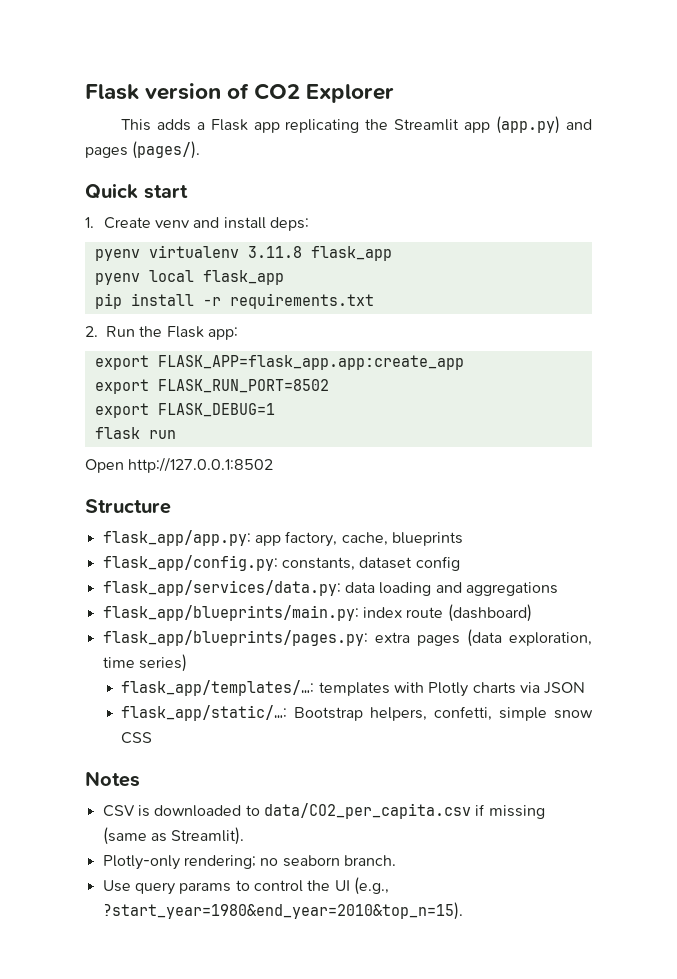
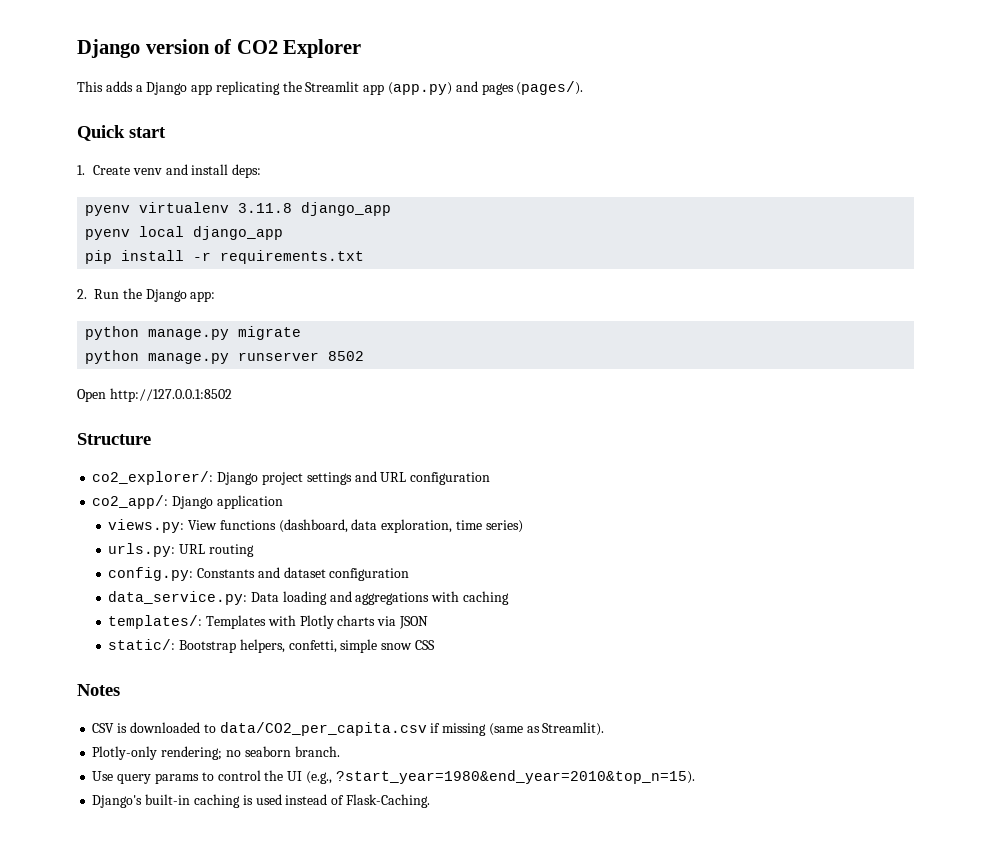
[85,84,139,100] Flask -> [77,39,140,58] Django
[210,119,248,131] Flask -> [146,82,188,95] Django
[310,246,392,261] flask_app -> [301,202,392,216] django_app
[202,270,284,285] flask_app -> [193,226,284,240] django_app
[166,326,204,338] Flask -> [145,289,187,302] Django
[94,355,464,370] [94,379,329,394] [94,403,275,418] [94,427,176,439] [85,457,274,473] [85,499,171,514] [102,530,463,547] [102,555,460,571] [102,580,558,596] [102,604,532,622] [102,629,593,647] [102,654,187,672] [121,680,390,696] export FLASK_APP=flask_app.app:create_app // export FLASK_RUN_PORT=8502 // export FLASK_DEBUG=1 // flask run // Open http://127.0.0.1:8502 // Structure // flask_app/app.py: app factory, cache, blueprints // flask_app/config.py: constants, dataset config // flask_app/services/data.py: data loading and aggregations // flask_app/blueprints/main.py: index route (dashboard) // flask_app/blueprints/pages.py: extra pages (data exploration, time series) // flask_app/templates/…: templates -> [85,326,302,340] [85,350,365,364] [77,388,232,402] [77,433,151,445] [92,471,491,485] [92,495,283,509] [108,519,523,533] [108,543,254,557] [108,567,410,581] [108,591,510,605] [108,615,267,629] python manage.py migrate // python manage.py runserver 8502 // Open http://127.0.0.1:8502 // Structure // co2_explorer/: Django project settings and URL configuration // co2_app/: Django application // views.py: View functions (dashboard, data exploration, time series) // urls.py: URL routing // config.py: Constants and dataset configuration // data_service.py: Data loading and aggregations with caching // templates/: Templates
[121,705,288,721] flask_app/static/…: -> [108,639,176,650] static/:
(463, 911) none -> [92,794,430,808] // Django's built-in caching is used instead of Flask-Caching.

